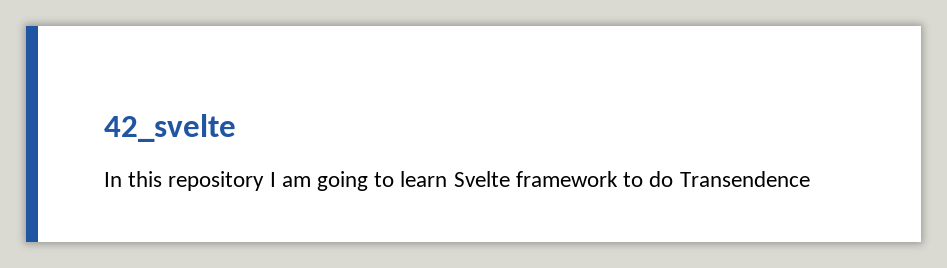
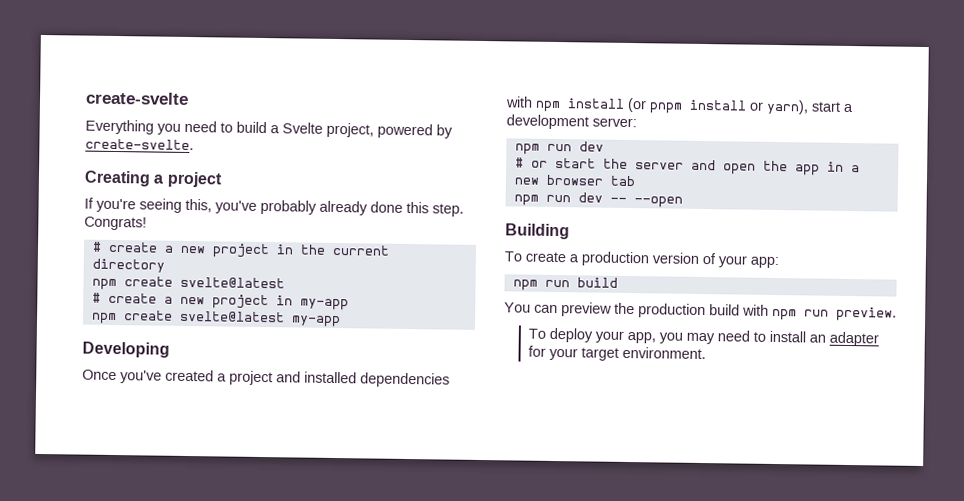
[104,114,236,142] [104,171,810,191] 42_svelte // In this repository I am going to learn Svelte framework to do Transendence -> [85,91,189,105] [85,119,453,139] [85,138,194,151] [84,170,223,188] [84,197,464,217] [84,216,147,231] [91,241,390,259] [91,258,165,273] [91,276,285,291] [91,292,349,311] [90,310,341,328] [82,341,170,358] [82,369,450,388] [505,96,854,115] [506,114,637,130] [514,141,604,155] [514,157,860,176] [513,174,636,187] [513,192,683,208] [505,223,570,240] [504,251,779,269] [512,277,618,291] [504,302,897,322] [527,327,879,347] [527,345,706,361] create-svelte // Everything you need to build a Svelte project, powered by create-svelte. // Creating a project // If you're seeing this, you've probably already done this step. Congrats! // # create a new project in the current directory // npm create svelte@latest // # create a new project in my-app // npm create svelte@latest my-app // Developing // Once you've created a project and installed dependencies with npm install (or pnpm install or yarn), start a development server: // npm run dev // # or start the server and open the app in a new browser tab // npm run dev -- --open // Building // To create a production version of your app: // npm run build // You can preview the production build with npm run preview. // To deploy your app, you may need to install an adapter for your target environment.

